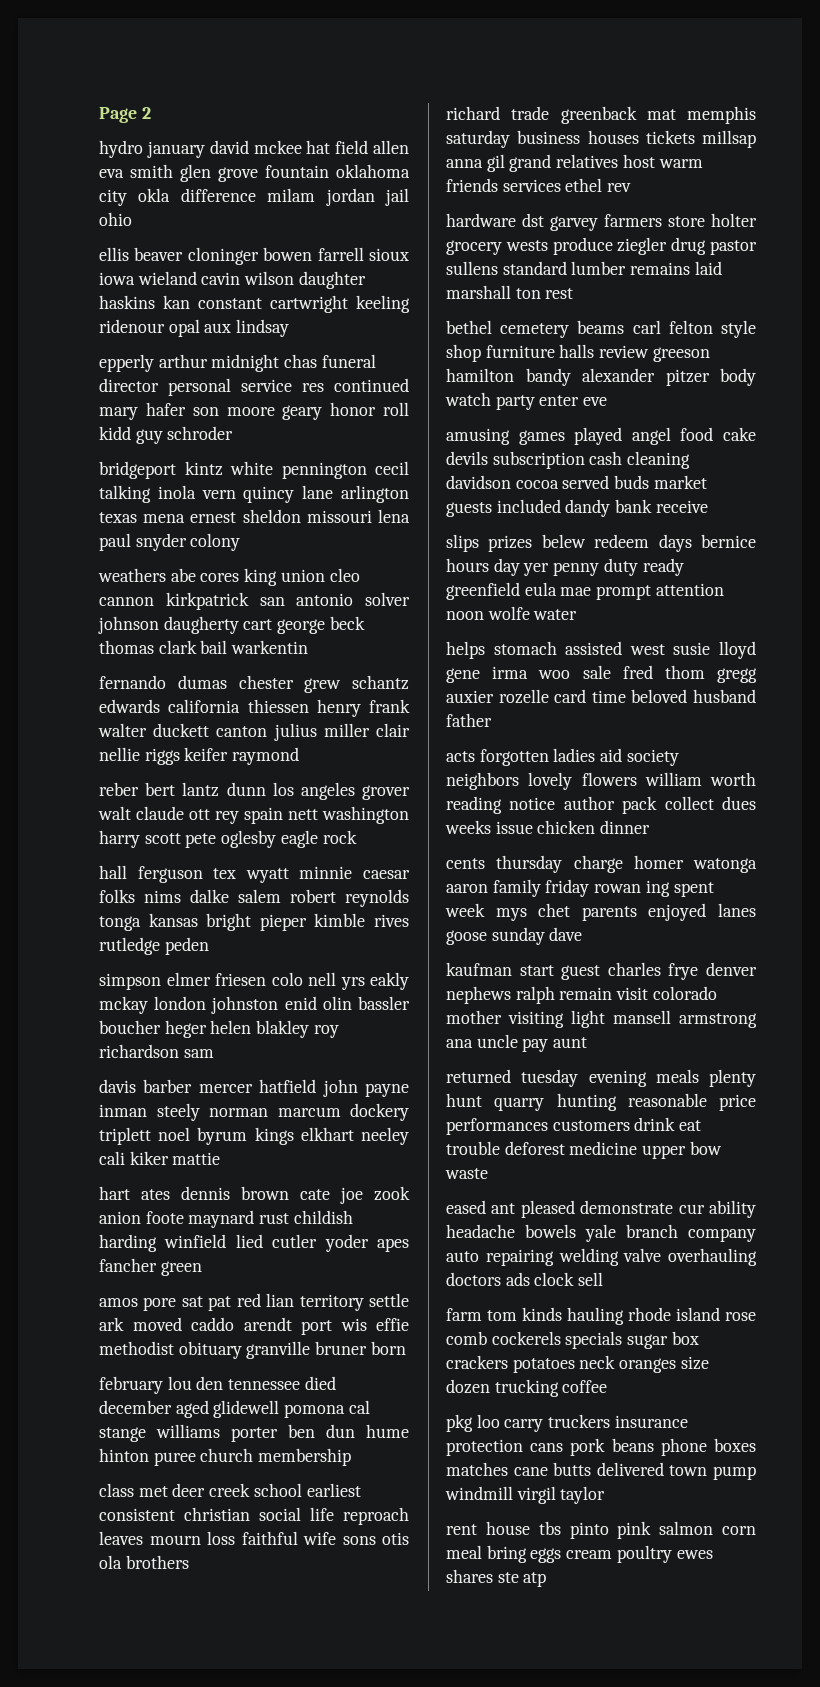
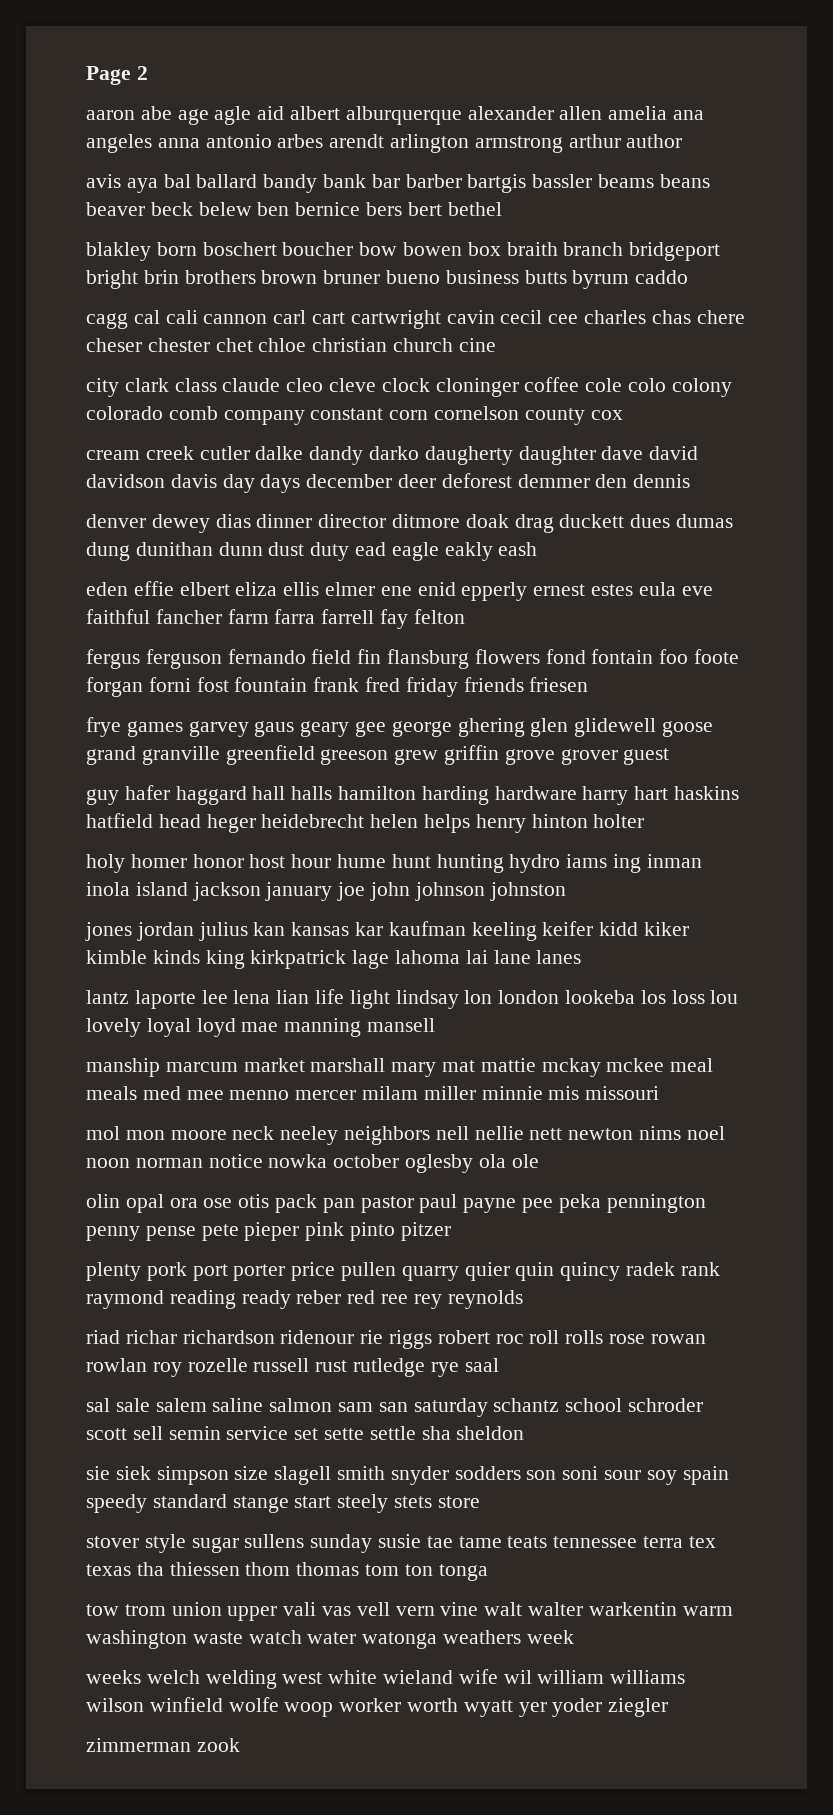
[99,140,409,158] [99,164,410,182] [99,188,409,206] [99,212,132,226] [99,247,409,265] [99,271,366,289] [99,295,410,313] [99,319,290,337] [99,354,376,372] [99,378,409,396] [99,402,409,420] [99,426,234,444] [99,461,409,479] [99,485,409,503] [99,509,410,523] [99,533,241,551] [98,568,360,586] [99,592,410,610] [98,616,365,634] [99,640,309,654] [99,675,409,693] [99,699,410,717] [98,723,410,741] [99,747,300,765] [99,782,410,800] [98,806,409,824] [99,830,357,848] [99,865,410,883] [99,889,409,907] [99,913,409,931] [99,937,209,955] [99,972,409,990] [99,996,410,1014] [99,1020,339,1038] [99,1044,214,1058] [99,1079,409,1097] [99,1103,409,1121] [99,1127,409,1145] [99,1151,221,1165] [99,1186,410,1204] [99,1210,353,1228] [99,1234,409,1252] [99,1258,202,1276] [99,1293,410,1311] [99,1317,409,1335] [99,1341,406,1359] [99,1376,336,1394] [99,1400,370,1418] [99,1424,409,1442] [99,1448,352,1466] [99,1483,361,1497] [99,1507,409,1525] [99,1531,409,1545] [99,1555,189,1569] [446,106,756,124] [446,130,756,148] [446,154,703,172] [446,178,632,192] [446,213,757,231] [446,237,757,255] [446,261,722,275] [446,285,574,299] [446,320,756,338] [446,344,710,362] [446,368,756,386] [445,392,608,410] [446,427,756,445] [446,451,691,469] [446,475,707,489] [446,499,708,517] [446,534,756,552] [446,558,684,576] [446,582,724,600] [446,606,578,620] [446,641,756,659] [446,665,757,683] [446,689,756,704] [446,713,492,727] [446,748,679,766] [446,772,756,790] [446,796,756,814] [445,820,651,834] [446,855,757,873] [446,879,714,897] [445,903,756,921] [446,927,583,945] [446,962,757,980] [446,986,717,1004] [446,1010,757,1028] [446,1034,588,1052] [446,1069,756,1087] [446,1093,756,1111] [446,1117,702,1135] [446,1141,722,1159] [445,1168,488,1179] [446,1200,756,1218] [446,1224,756,1242] [446,1248,757,1266] [446,1272,604,1286] [446,1307,756,1325] [446,1331,699,1349] [446,1355,709,1373] [446,1379,608,1397] [446,1414,688,1432] [446,1438,756,1456] [446,1462,756,1480] [445,1486,606,1504] [446,1521,756,1539] [446,1545,713,1563] [446,1569,547,1587] hydro january david mckee hat field allen eva smith glen grove fountain oklahoma city okla difference milam jordan jail ohio // ellis beaver cloninger bowen farrell sioux iowa wieland cavin wilson daughter haskins kan constant cartwright keeling ridenour opal aux lindsay // epperly arthur midnight chas funeral director personal service res continued mary hafer son moore geary honor roll kidd guy schroder // bridgeport kintz white pennington cecil talking inola vern quincy lane arlington texas mena ernest sheldon missouri lena paul snyder colony // weathers abe cores king union cleo cannon kirkpatrick san antonio solver johnson daugherty cart george beck thomas clark bail warkentin // fernando dumas chester grew schantz edwards california thiessen henry frank walter duckett canton julius miller clair nellie riggs keifer raymond // reber bert lantz dunn los angeles grover walt claude ott rey spain nett washington harry scott pete oglesby eagle rock // hall ferguson tex wyatt minnie caesar folks nims dalke salem robert reynolds tonga kansas bright pieper kimble rives rutledge peden // simpson elmer friesen colo nell yrs eakly mckay london johnston enid olin bassler boucher heger helen blakley roy richardson sam // davis barber mercer hatfield john payne inman steely norman marcum dockery triplett noel byrum kings elkhart neeley cali kiker mattie // hart ates dennis brown cate joe zook anion foote maynard rust childish harding winfield lied cutler yoder apes fancher green // amos pore sat pat red lian territory settle ark moved caddo arendt port wis effie methodist obituary granville bruner born // february lou den tennessee died december aged glidewell pomona cal stange williams porter ben dun hume hinton puree church membership // class met deer creek school earliest consistent christian social life reproach leaves mourn loss faithful wife sons otis ola brothers // richard trade greenback mat memphis saturday business houses tickets millsap anna gil grand relatives host warm friends services ethel rev // hardware dst garvey farmers store holter grocery wests produce ziegler drug pastor sullens standard lumber remains laid marshall ton rest // bethel cemetery beams carl felton style shop furniture halls review greeson hamilton bandy alexander pitzer body watch party enter eve // amusing games played angel food cake devils subscription cash cleaning davidson cocoa served buds market guests included dandy bank receive // slips prizes belew redeem days bernice hours day yer penny duty ready greenfield eula mae prompt attention noon wolfe water // helps stomach assisted west susie lloyd gene irma woo sale fred thom gregg auxier rozelle card time beloved husband father // acts forgotten ladies aid society neighbors lovely flowers william worth reading notice author pack collect dues weeks issue chicken dinner // cents thursday charge homer watonga aaron family friday rowan ing spent week mys chet parents enjoyed lanes goose sunday dave // kaufman start guest charles frye denver nephews ralph remain visit colorado mother visiting light mansell armstrong ana uncle pay aunt // returned tuesday evening meals plenty hunt quarry hunting reasonable price performances customers drink eat trouble deforest medicine upper bow waste // eased ant pleased demonstrate cur ability headache bowels yale branch company auto repairing welding valve overhauling doctors ads clock sell // farm tom kinds hauling rhode island rose comb cockerels specials sugar box crackers potatoes neck oranges size dozen trucking coffee // pkg loo carry truckers insurance protection cans pork beans phone boxes matches cane butts delivered town pump windmill virgil taylor // rent house tbs pinto pink salmon corn meal bring eggs cream poultry ewes shares ste atp -> [86,106,705,125] [86,134,683,153] [86,174,710,193] [86,202,502,216] [86,242,721,261] [86,270,689,289] [86,310,745,329] [86,338,496,352] [86,377,732,397] [86,406,623,425] [86,446,699,465] [86,473,691,493] [86,514,734,533] [86,542,538,561] [86,581,713,601] [86,609,465,629] [86,649,740,669] [86,677,589,697] [86,717,714,737] [86,745,670,765] [86,785,740,805] [86,813,645,833] [86,854,702,873] [86,882,566,901] [85,921,690,941] [86,950,582,969] [86,989,739,1009] [86,1018,436,1037] [86,1058,714,1077] [86,1086,660,1100] [86,1126,725,1145] [86,1154,539,1173] [86,1194,706,1213] [86,1222,451,1241] [86,1262,720,1281] [86,1290,523,1309] [86,1330,706,1349] [86,1358,499,1377] [86,1398,704,1417] [86,1426,525,1440] [86,1466,729,1485] [86,1494,480,1513] [86,1534,716,1553] [86,1562,488,1581] [86,1602,733,1621] [86,1630,574,1649] [86,1669,686,1689] [86,1697,669,1717] [86,1738,240,1752] aaron abe age agle aid albert alburquerque alexander allen amelia ana angeles anna antonio arbes arendt arlington armstrong arthur author // avis aya bal ballard bandy bank bar barber bartgis bassler beams beans beaver beck belew ben bernice bers bert bethel // blakley born boschert boucher bow bowen box braith branch bridgeport bright brin brothers brown bruner bueno business butts byrum caddo // cagg cal cali cannon carl cart cartwright cavin cecil cee charles chas chere cheser chester chet chloe christian church cine // city clark class claude cleo cleve clock cloninger coffee cole colo colony colorado comb company constant corn cornelson county cox // cream creek cutler dalke dandy darko daugherty daughter dave david davidson davis day days december deer deforest demmer den dennis // denver dewey dias dinner director ditmore doak drag duckett dues dumas dung dunithan dunn dust duty ead eagle eakly eash // eden effie elbert eliza ellis elmer ene enid epperly ernest estes eula eve faithful fancher farm farra farrell fay felton // fergus ferguson fernando field fin flansburg flowers fond fontain foo foote forgan forni fost fountain frank fred friday friends friesen // frye games garvey gaus geary gee george ghering glen glidewell goose grand granville greenfield greeson grew griffin grove grover guest // guy hafer haggard hall halls hamilton harding hardware harry hart haskins hatfield head heger heidebrecht helen helps henry hinton holter // holy homer honor host hour hume hunt hunting hydro iams ing inman inola island jackson january joe john johnson johnston // jones jordan julius kan kansas kar kaufman keeling keifer kidd kiker kimble kinds king kirkpatrick lage lahoma lai lane lanes // lantz laporte lee lena lian life light lindsay lon london lookeba los loss lou lovely loyal loyd mae manning mansell // manship marcum market marshall mary mat mattie mckay mckee meal meals med mee menno mercer milam miller minnie mis missouri // mol mon moore neck neeley neighbors nell nellie nett newton nims noel noon norman notice nowka october oglesby ola ole // olin opal ora ose otis pack pan pastor paul payne pee peka pennington penny pense pete pieper pink pinto pitzer // plenty pork port porter price pullen quarry quier quin quincy radek rank raymond reading ready reber red ree rey reynolds // riad richar richardson ridenour rie riggs robert roc roll rolls rose rowan rowlan roy rozelle russell rust rutledge rye saal // sal sale salem saline salmon sam san saturday schantz school schroder scott sell semin service set sette settle sha sheldon // sie siek simpson size slagell smith snyder sodders son soni sour soy spain speedy standard stange start steely stets store // stover style sugar sullens sunday susie tae tame teats tennessee terra tex texas tha thiessen thom thomas tom ton tonga // tow trom union upper vali vas vell vern vine walt walter warkentin warm washington waste watch water watonga weathers week // weeks welch welding west white wieland wife wil william williams wilson winfield wolfe woop worker worth wyatt yer yoder ziegler // zimmerman zook

